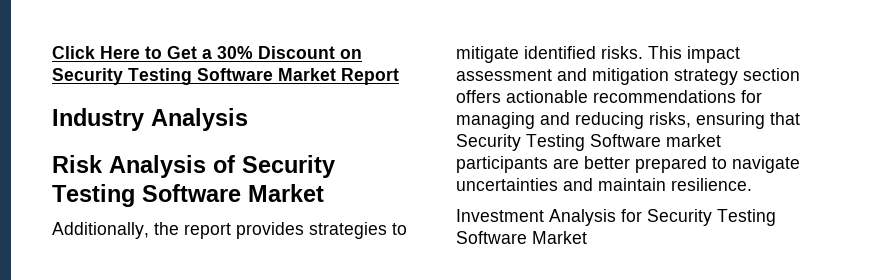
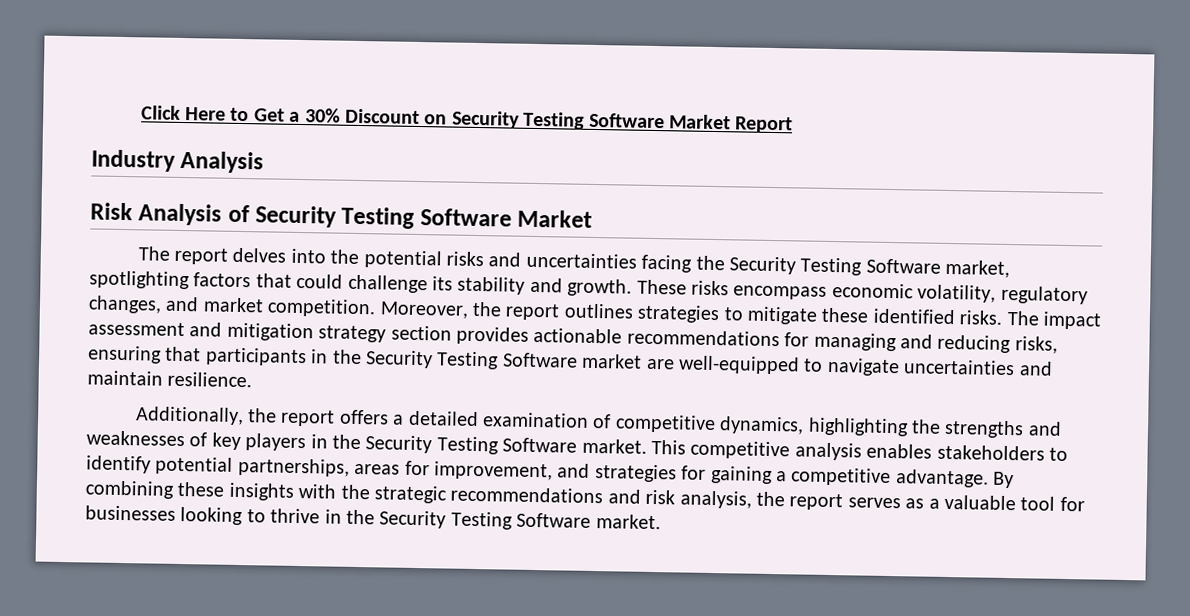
[52,222,304,239] Additionally, the report provides -> [137,246,1011,279] [89,270,1088,305] [88,295,634,321] The report delves into the potential risks and uncertainties facing the Security Testing Software market, spotlighting factors that could challenge its stability and growth. These risks encompass economic volatility, regulatory changes, and market competition. Moreover, the report outlines
(519, 54) none -> [821,307,870,323] these
[648,46,682,59] This -> [1006,310,1040,326] The
[456,90,501,103] offers -> [456,326,529,345] provides
(800, 118) none -> [204,347,362,367] participants in the
[456,156,707,173] participants are better prepared -> [645,355,800,375] are well-equipped
[456,209,776,226] [456,231,587,244] Investment Analysis for Security Testing Software Market -> [134,406,1062,439] [86,430,1068,462] [86,455,1015,489] [85,480,1085,512] [85,505,661,530] Additionally, the report offers a detailed examination of competitive dynamics, highlighting the strengths and weaknesses of key players in the Security Testing Software market. This competitive analysis enables stakeholders to identify potential partnerships, areas for improvement, and strategies for gaining a competitive advantage. By combining these insights with the strategic recommendations and risk analysis, the report serves as a valuable tool for businesses looking to thrive in the Security Testing Software market.

